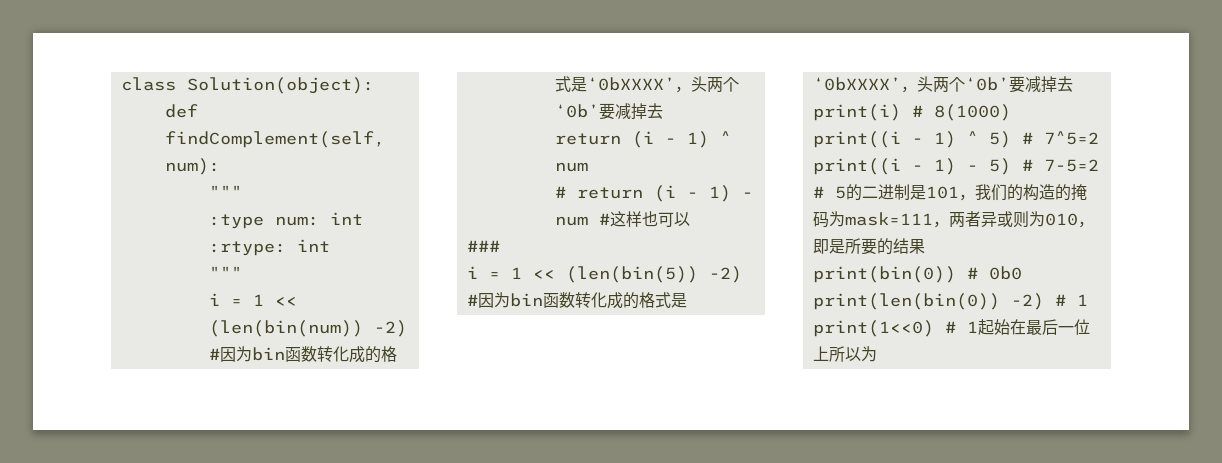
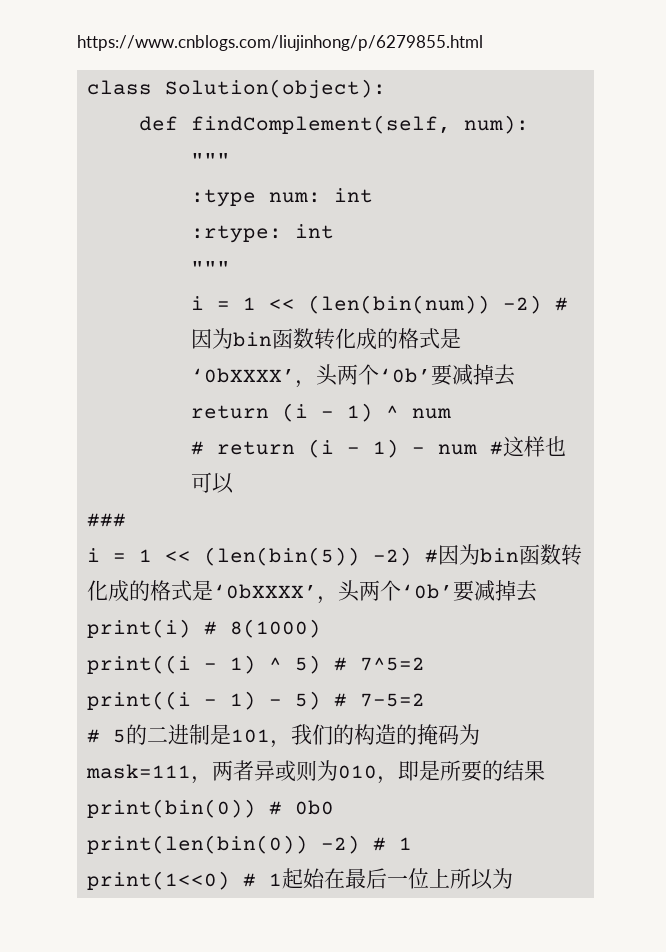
(120, 84) none -> [77,35,483,51] https://www.cnblogs.com/liujinhong/p/6279855.html //

